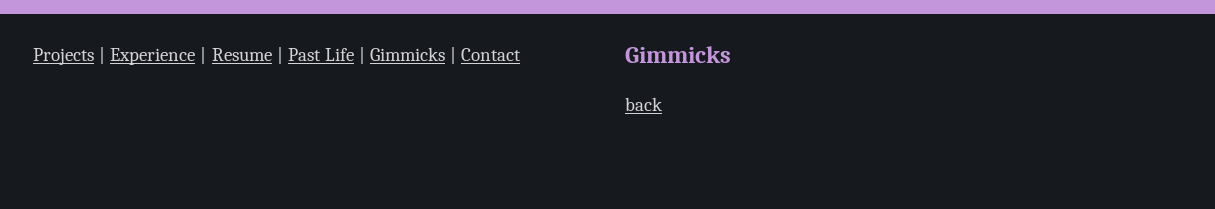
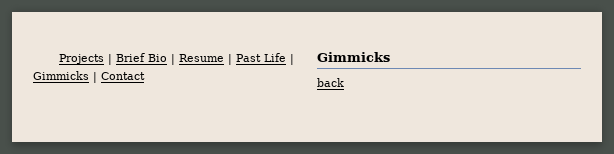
[110,48,196,65] Experience -> [116,53,168,62] Brief Bio

